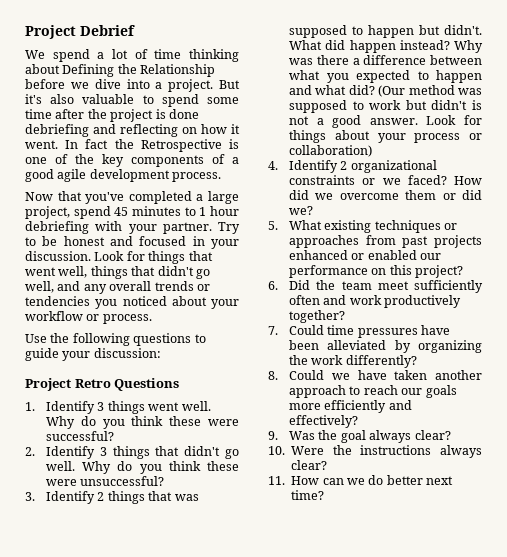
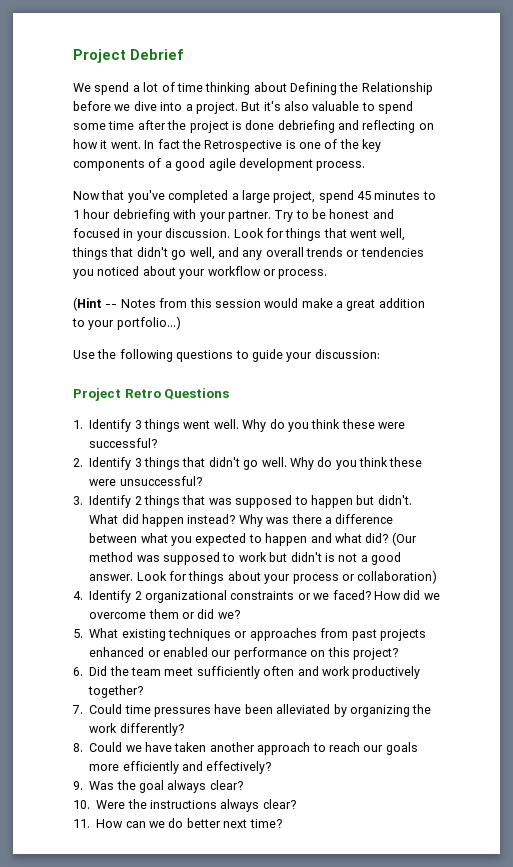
(152, 319) none -> [73,297,425,311] [72,316,181,330] // (Hint -- Notes from this session would make a great addition to your portfolio...)

